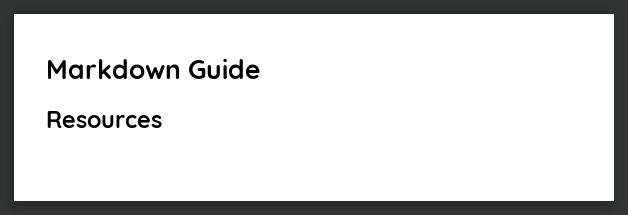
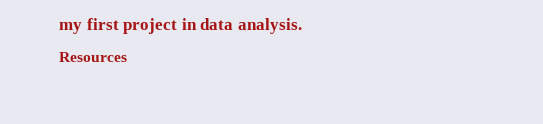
[46,58,261,79] Markdown Guide -> [59,18,302,34] my first project in data analysis.

